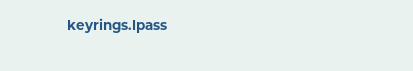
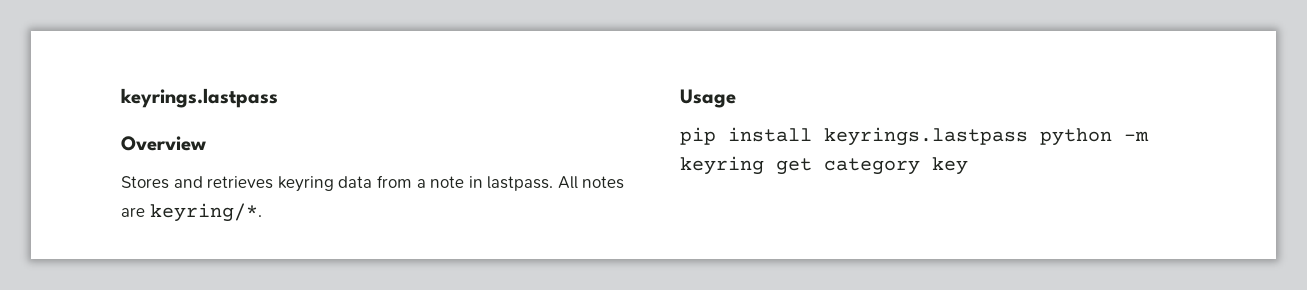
[67,18,167,33] keyrings.lpass -> [121,88,278,108] [121,136,206,151] [121,175,625,192] [121,203,262,222] [680,89,736,108] [680,127,1149,146] [680,156,968,175] keyrings.lastpass // Overview // Stores and retrieves keyring data from a note in lastpass. All notes are keyring/*. // Usage // pip install keyrings.lastpass python -m keyring get category key

